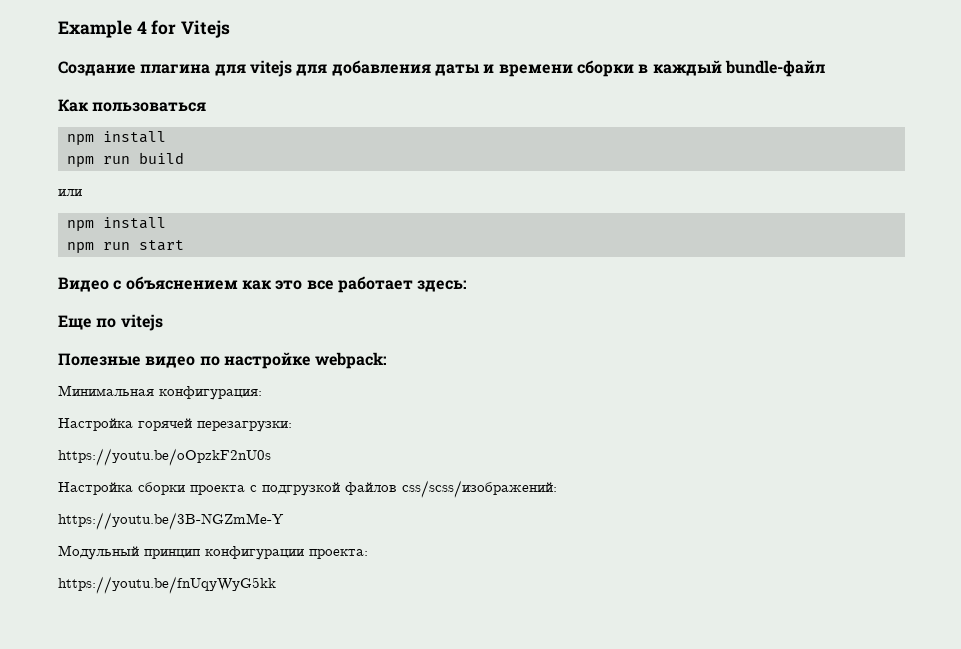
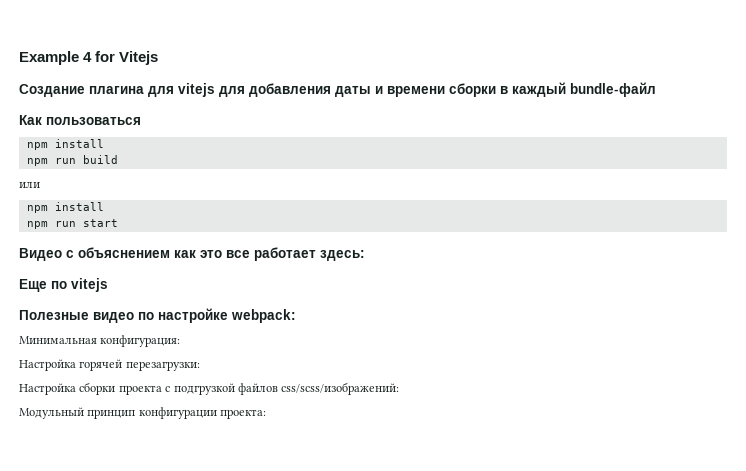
[58,448,271,466] // https://youtu.be/oOpzkF2nU0s -> (200, 366) none
[58,512,284,530] // https://youtu.be/3B-NGZmMe-Y -> (400, 388) none
[58,576,276,594] // https://youtu.be/fnUqyWyG5kk -> (267, 414) none

